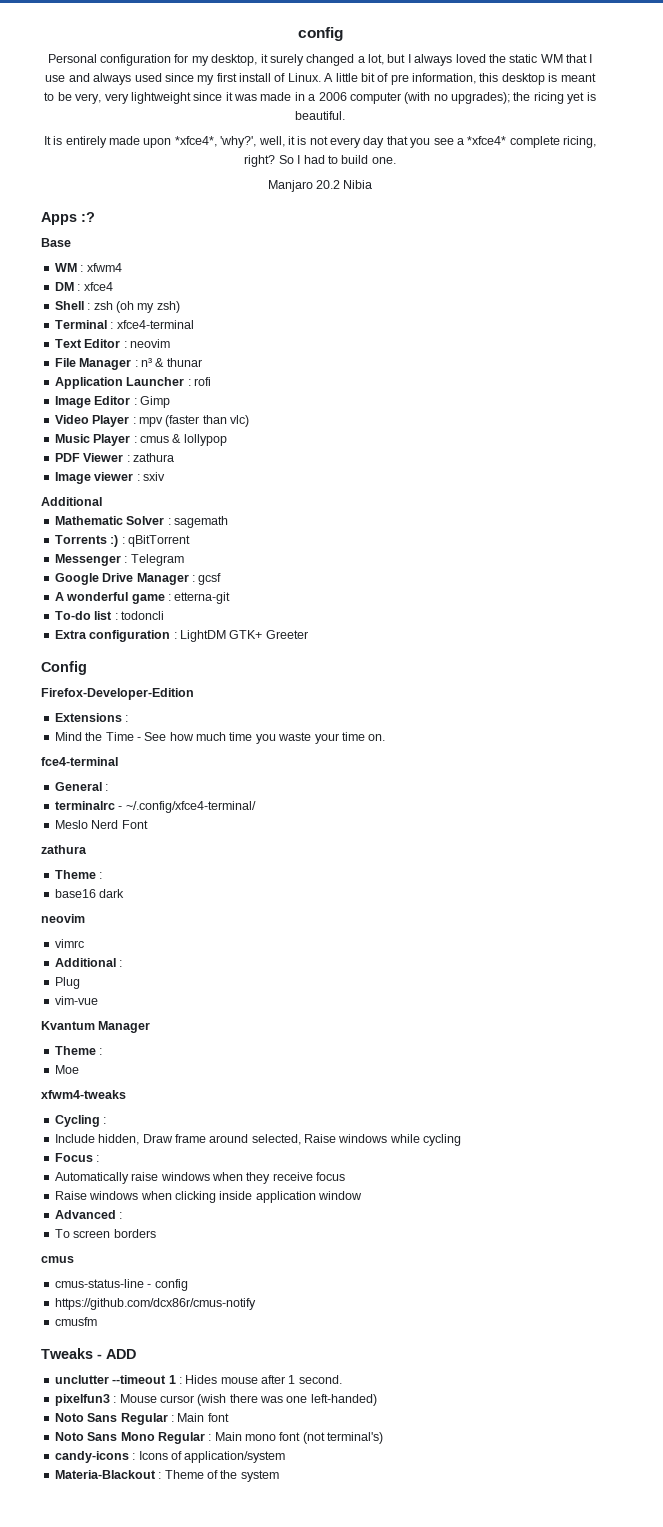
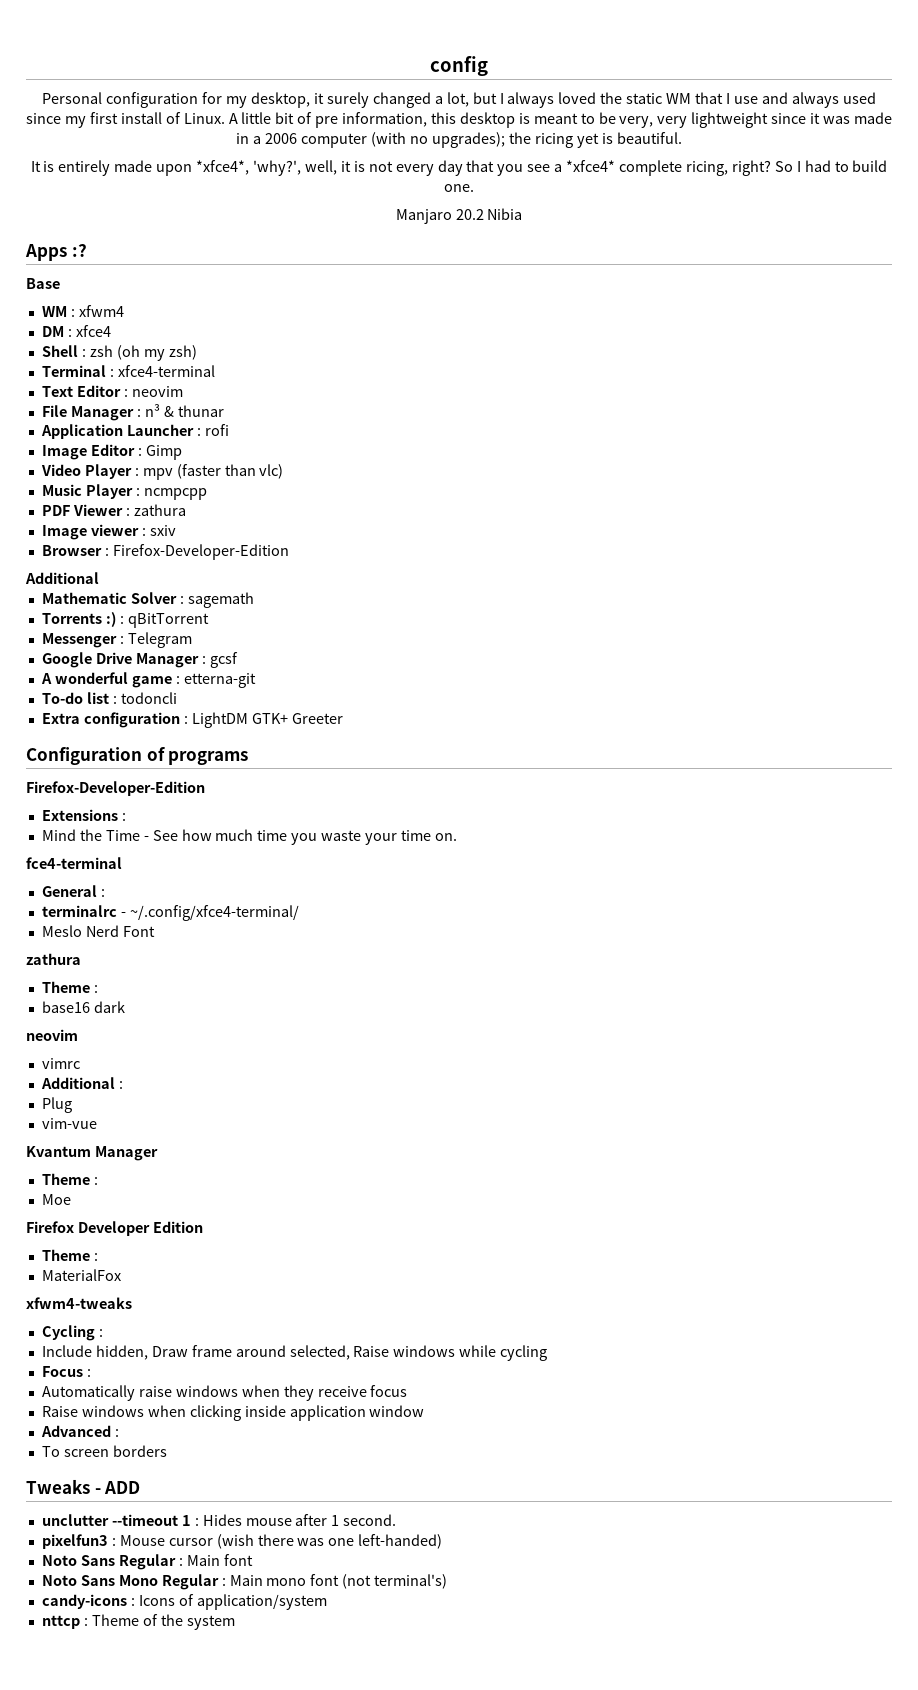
[139,434,227,446] cmus & lollypop -> [143,488,207,500] ncmpcpp
(165, 476) none -> [41,544,289,560] // Browser : Firefox-Developer-Edition
[41,661,87,675] Config -> [26,747,249,765] Configuration of programs
(79, 1069) none -> [26,1221,203,1236] [41,1249,98,1261] [41,1269,121,1281] // Firefox Developer Edition // Theme : // MaterialFox
[41,1256,74,1263] [54,1279,188,1291] [54,1298,256,1310] [54,1317,97,1326] // cmus // cmus-status-line - config // https://github.com/dcx86r/cmus-notify // cmusfm -> (167, 1451) none
[54,1470,156,1479] Materia-Blackout -> [41,1615,80,1629] nttcp

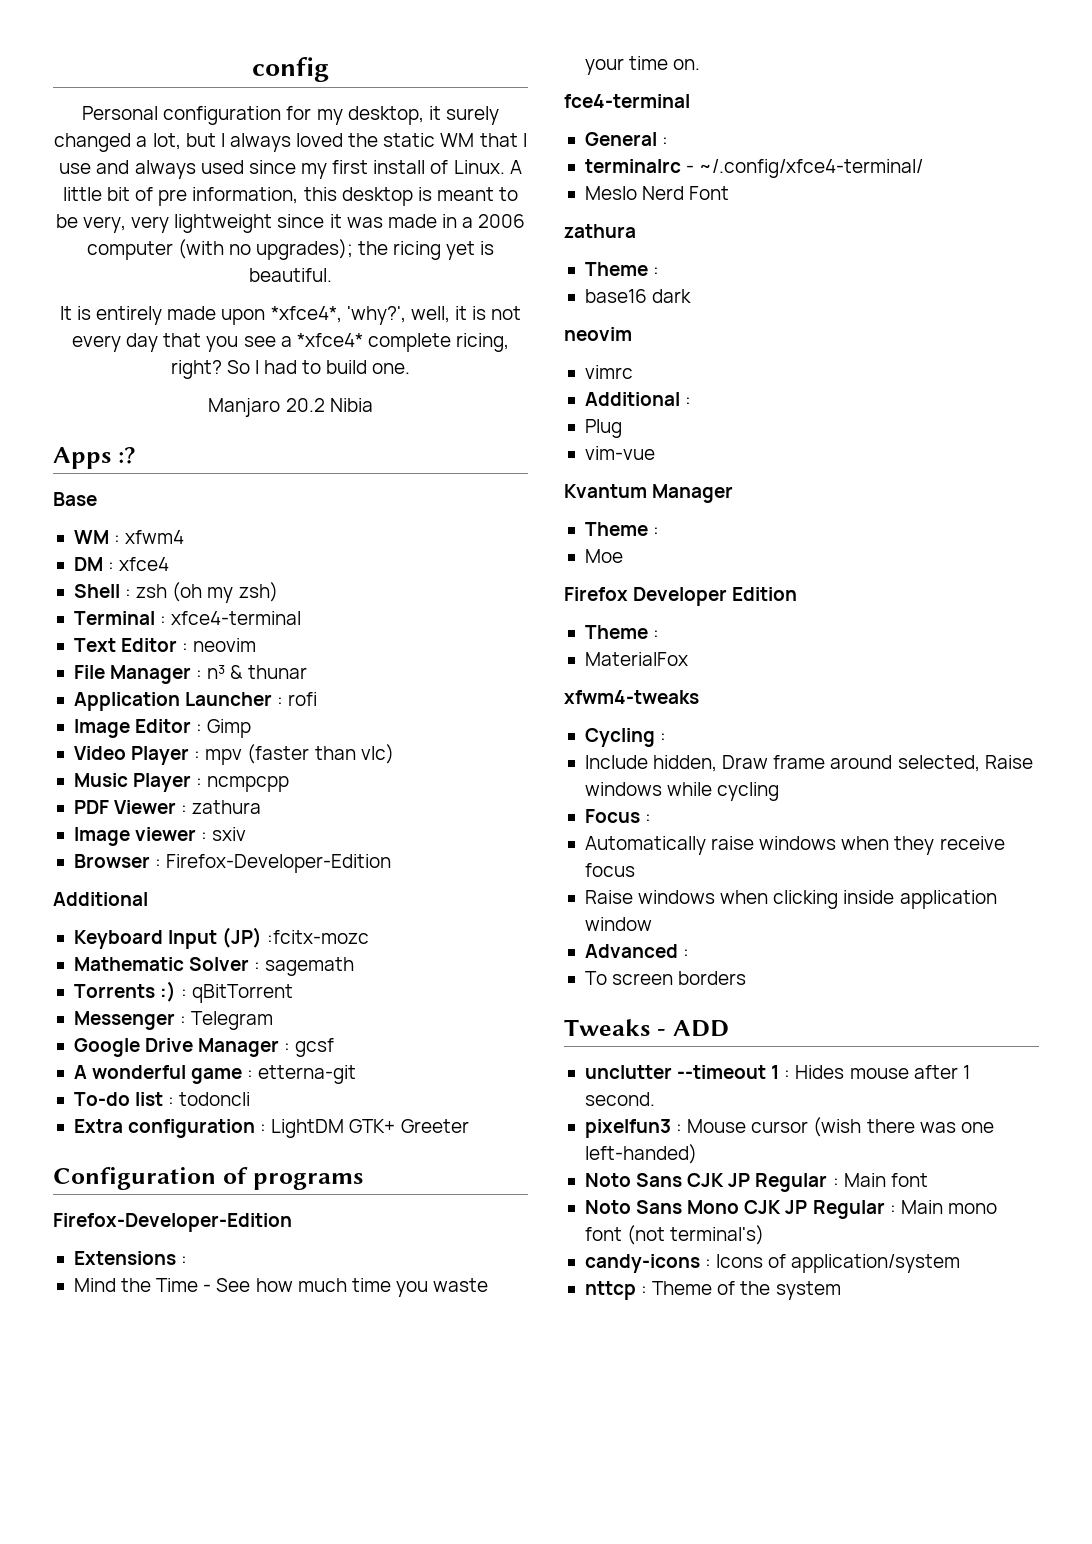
(99, 578) none -> [73,927,370,949] // Keyboard Input (JP) :fcitx-mozc
(115, 1560) none -> [687,1173,751,1187] CJK JP
(158, 1580) none -> [744,1200,808,1214] CJK JP

